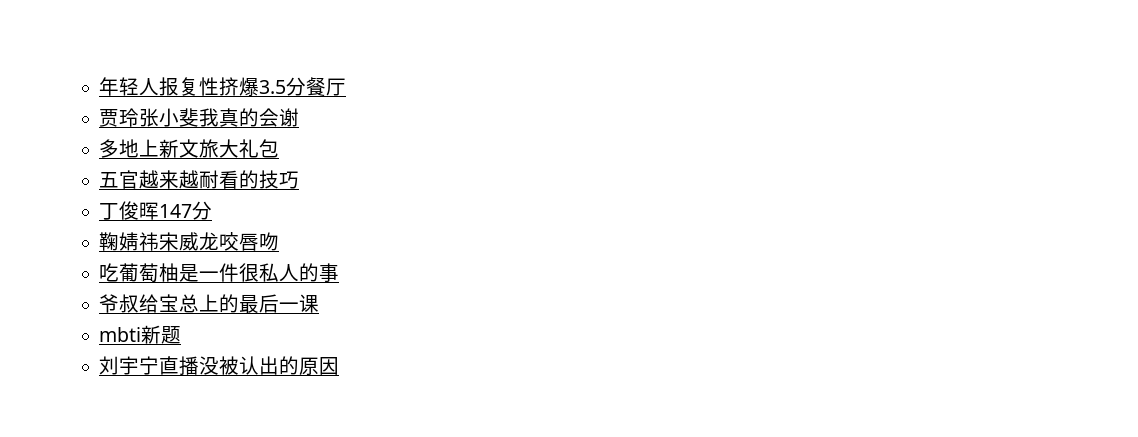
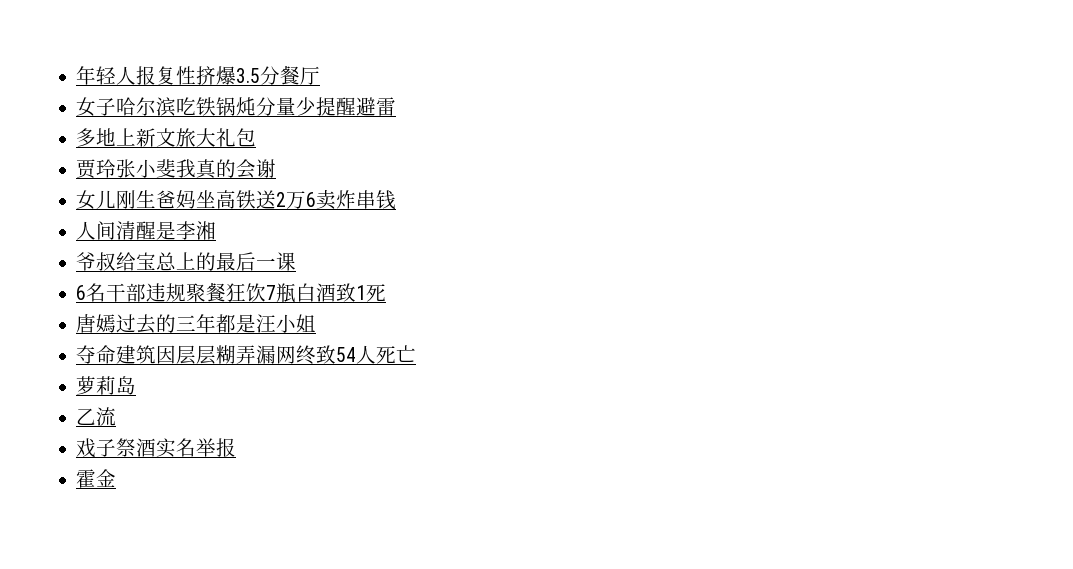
(347, 87) none -> [76,97,397,117] [76,128,257,147] // 女子哈尔滨吃铁锅炖分量少提醒避雷 // 多地上新文旅大礼包
[99,139,280,158] [99,170,300,189] [99,201,213,220] [99,232,280,251] [99,263,340,283] 多地上新文旅大礼包 // 五官越来越耐看的技巧 // 丁俊晖147分 // 鞠婧祎宋威龙咬唇吻 // 吃葡萄柚是一件很私人的事 -> [76,190,397,210] [76,221,217,240] 女儿刚生爸妈坐高铁送2万6卖炸串钱 // 人间清醒是李湘
[99,325,182,344] [99,356,340,376] mbti新题 // 刘宇宁直播没被认出的原因 -> [76,282,387,303] [76,314,317,334] [76,345,417,365] [76,376,137,395] [76,407,117,426] [76,438,237,458] [76,469,117,488] 6名干部违规聚餐狂饮7瓶白酒致1死 // 唐嫣过去的三年都是汪小姐 // 夺命建筑因层层糊弄漏网终致54人死亡 // 萝莉岛 // 乙流 // 戏子祭酒实名举报 // 霍金

